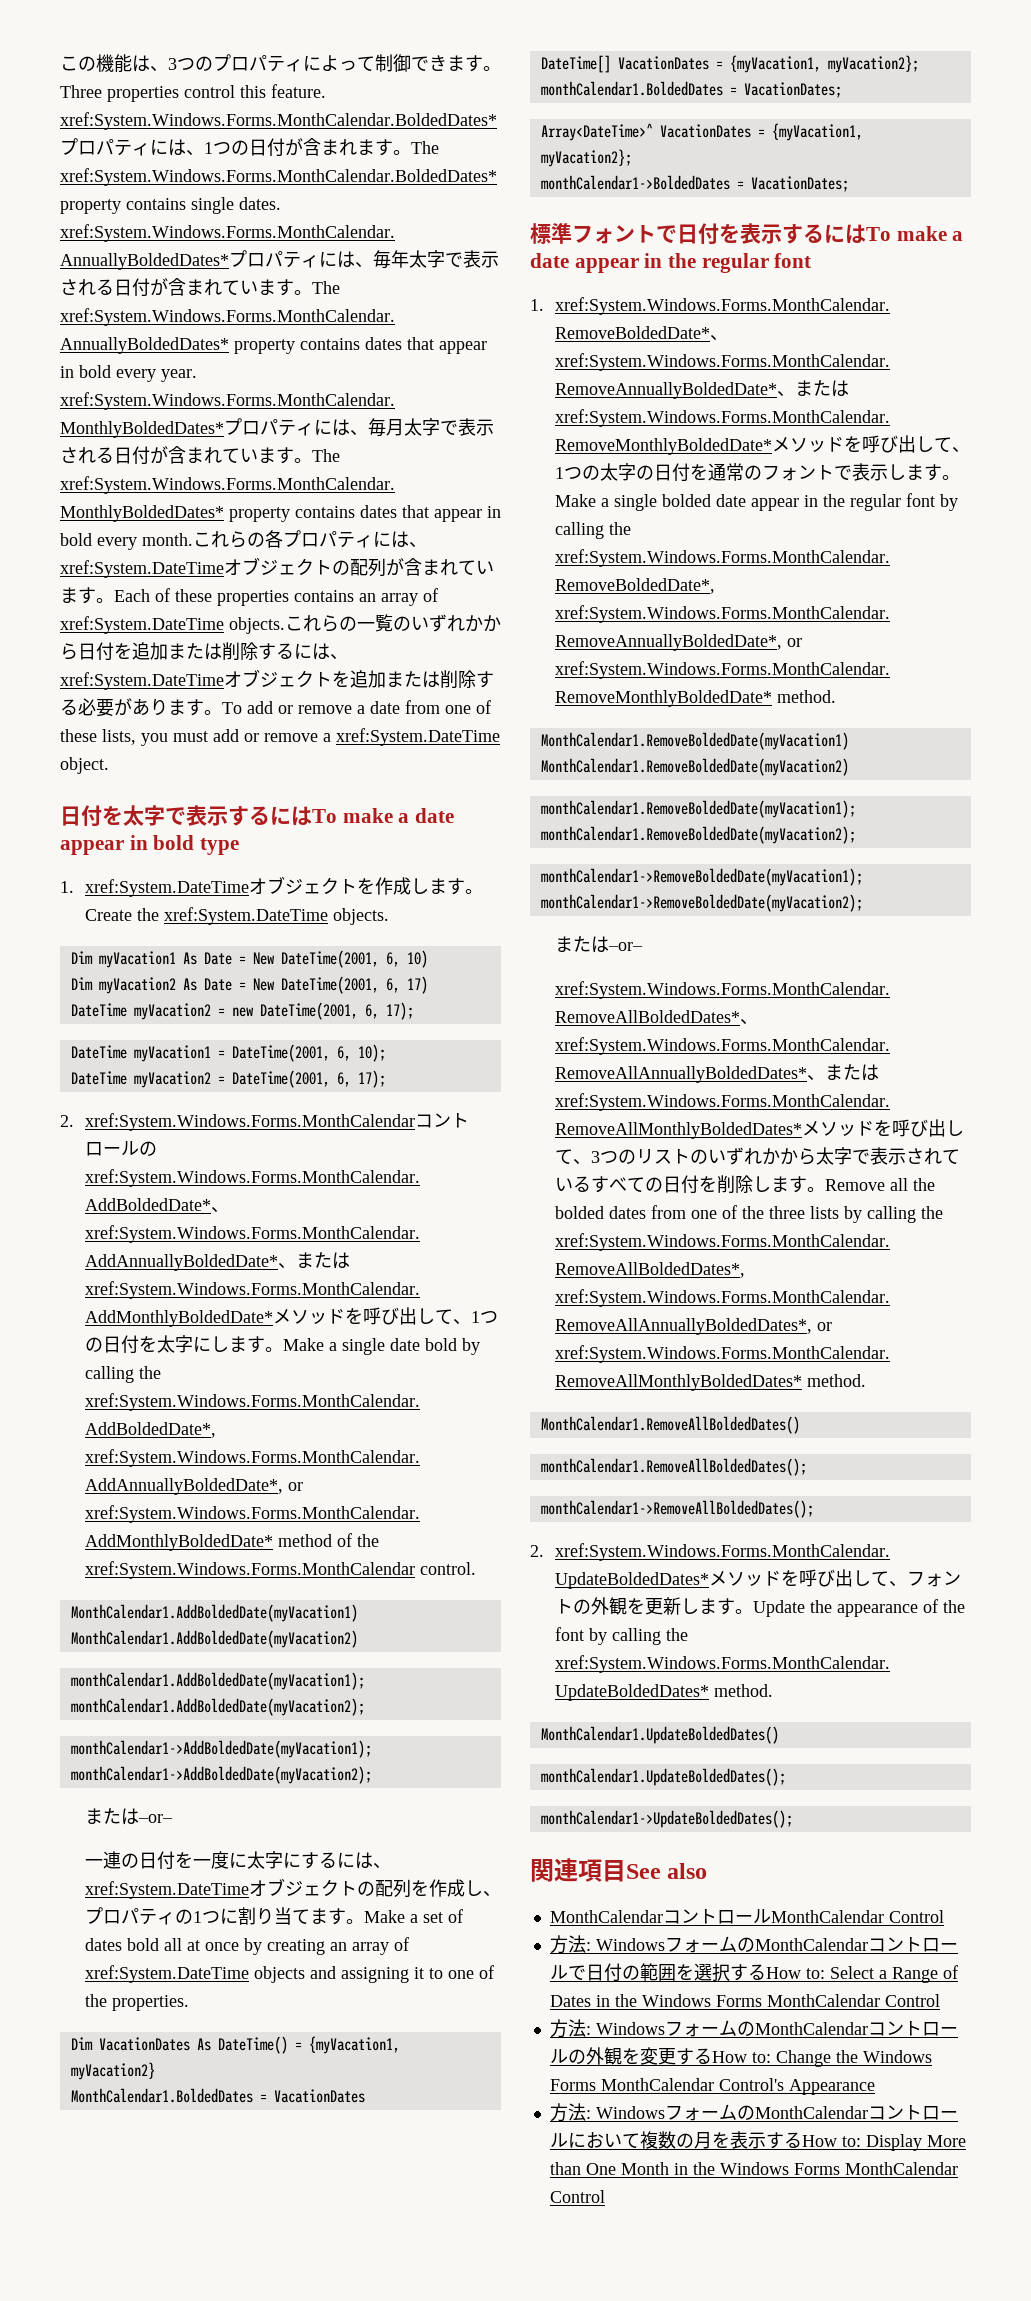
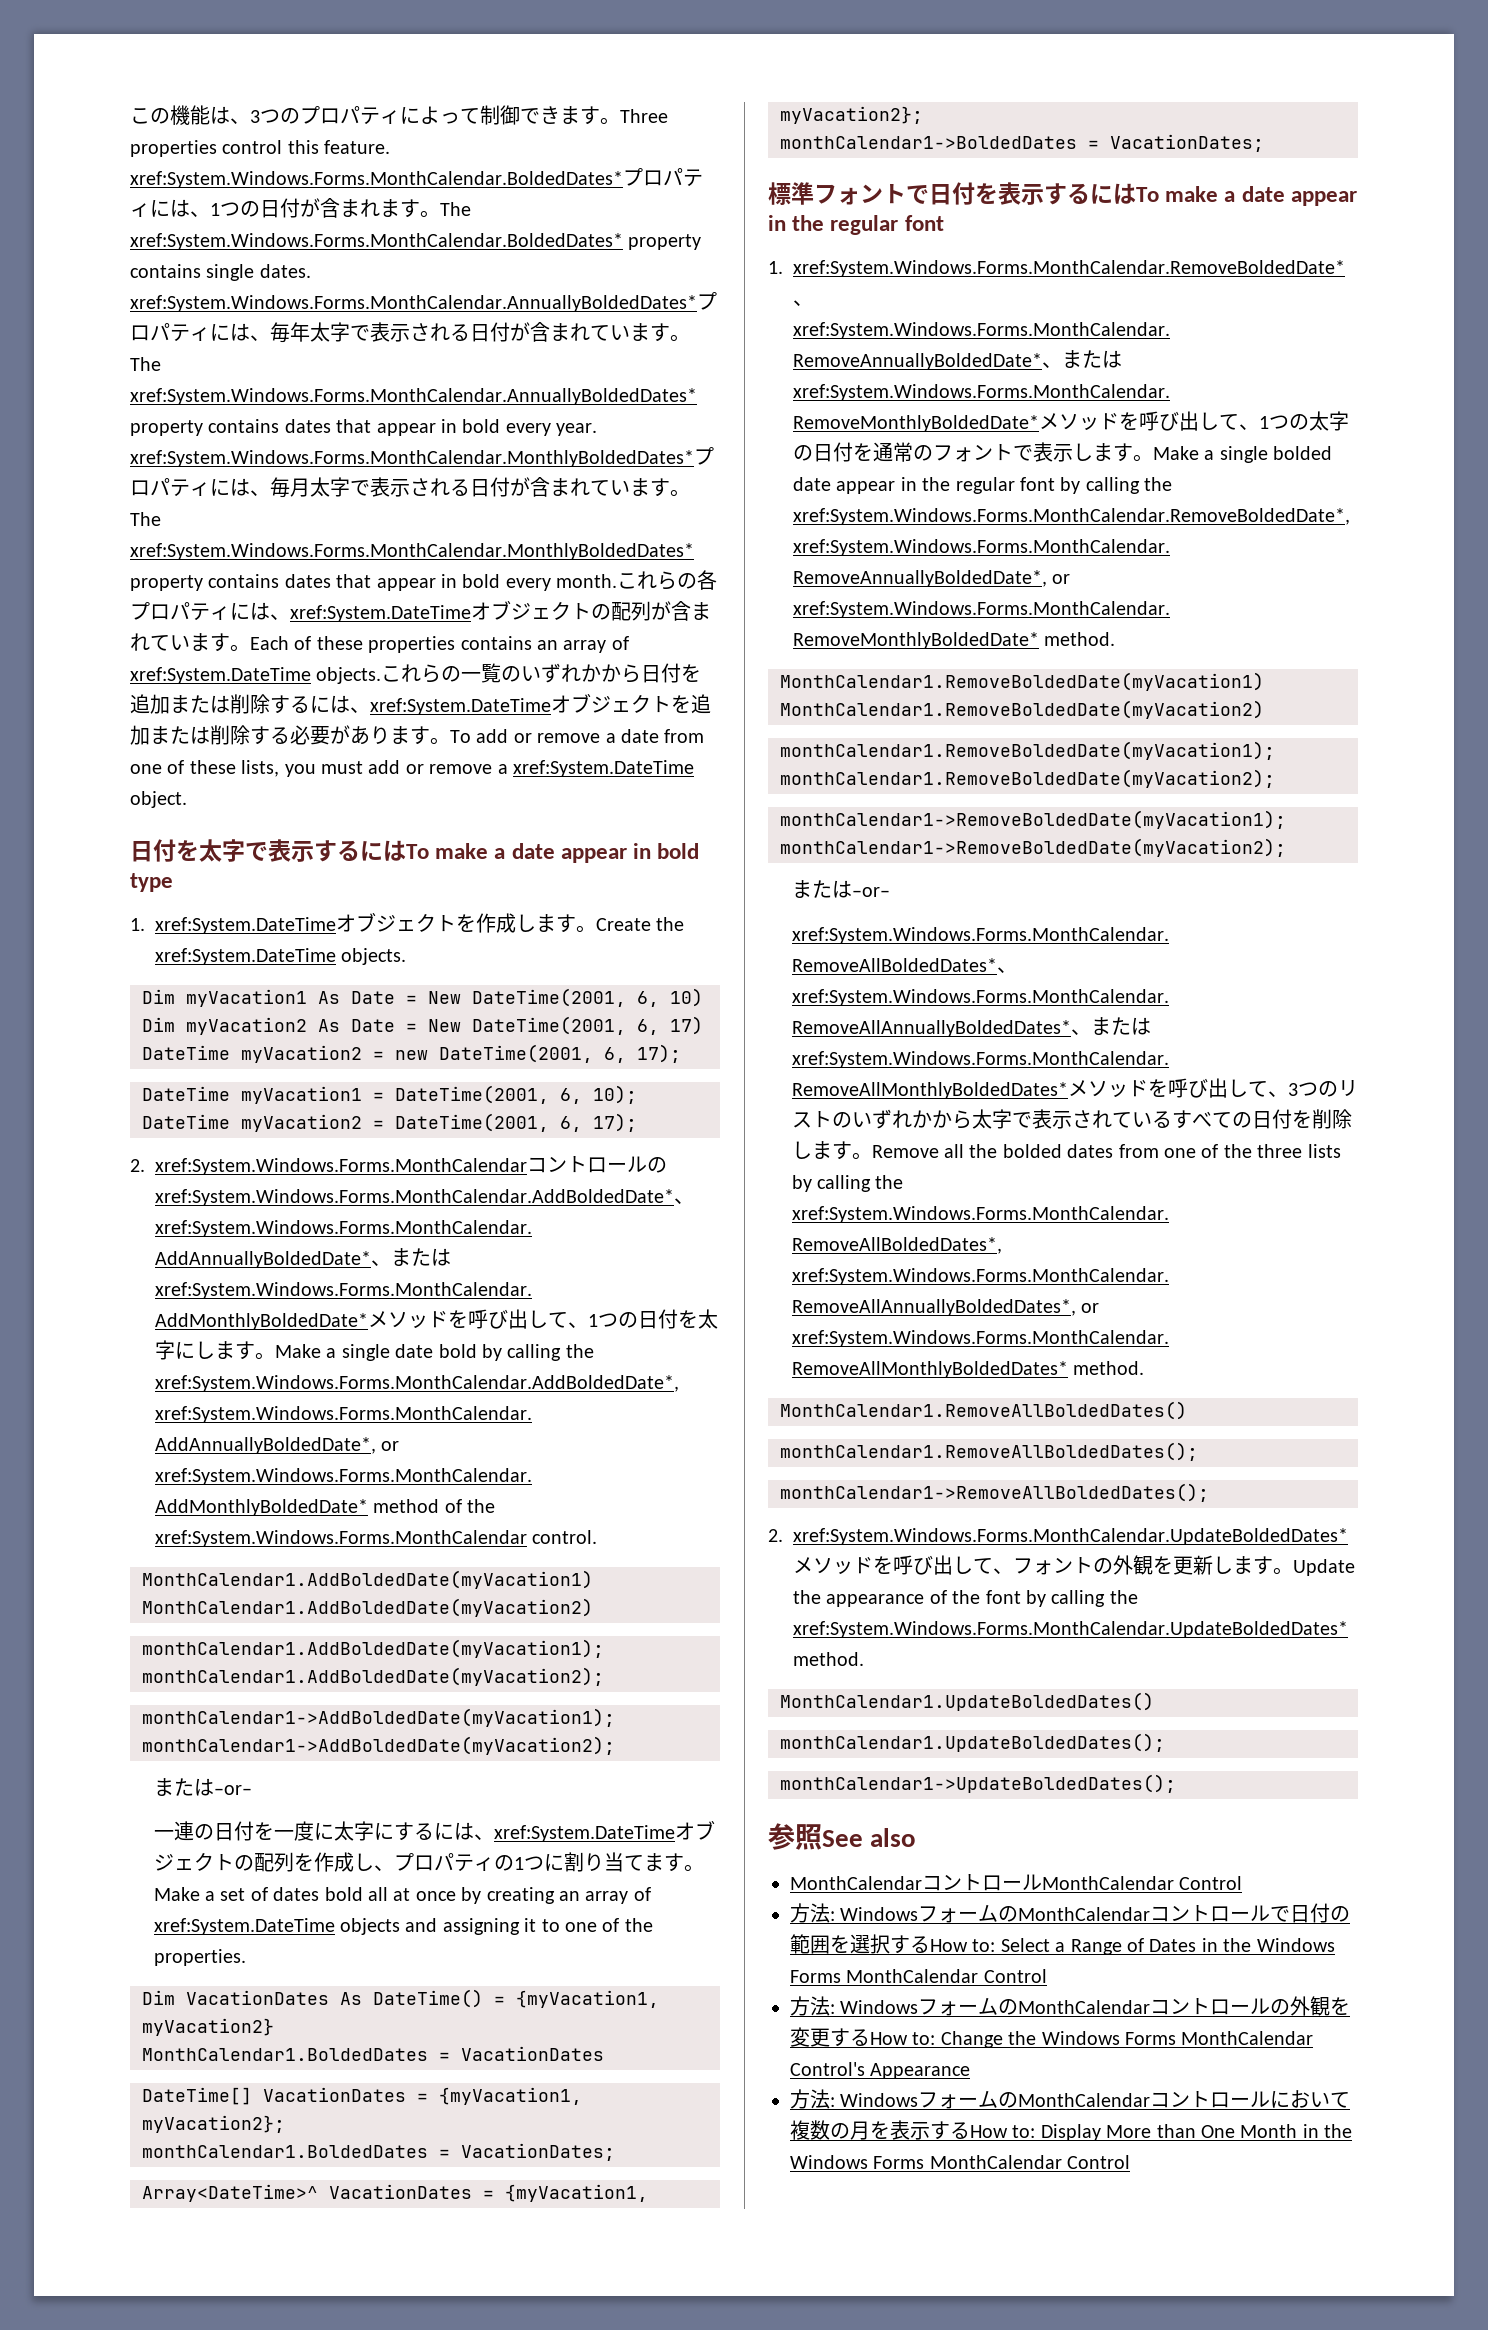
[530,1858,626,1882] 関連項目 -> [768,1823,822,1850] 参照

